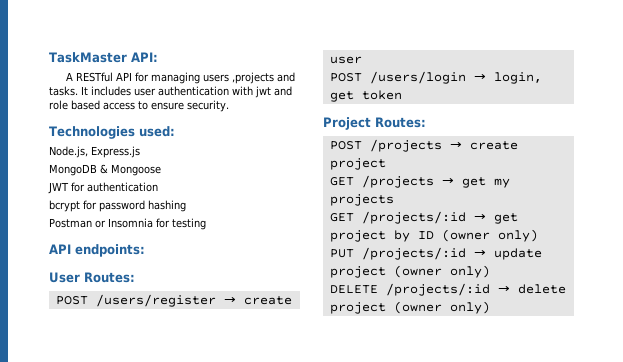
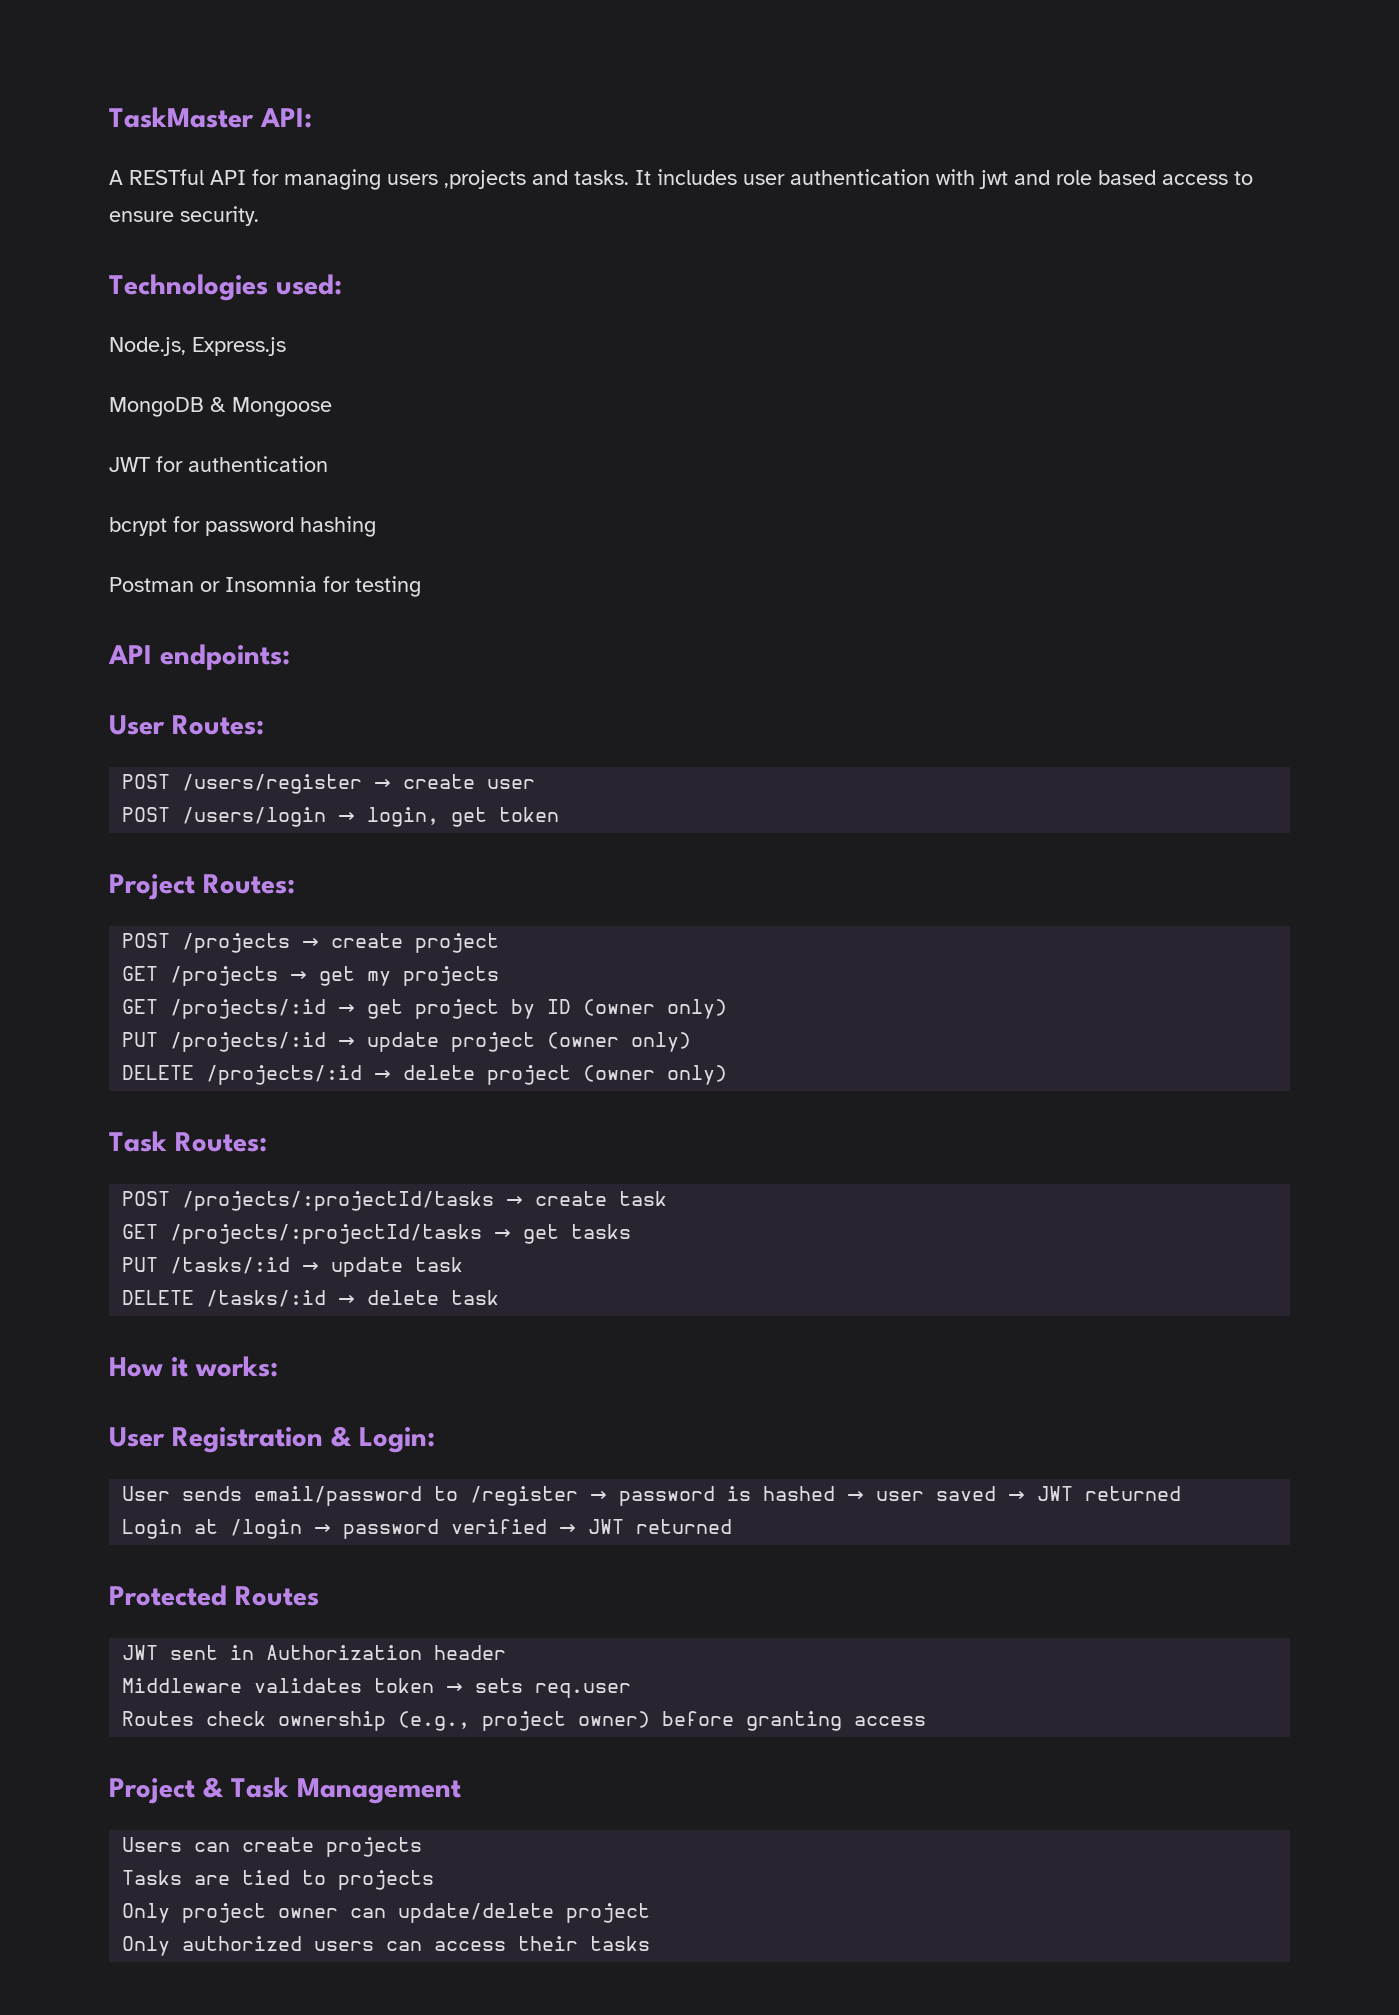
(490, 307) none -> [109,1131,267,1152] [122,1191,668,1211] [122,1224,632,1244] [122,1257,464,1277] [122,1290,500,1307] [109,1356,278,1377] [109,1426,435,1453] [122,1486,1182,1506] [122,1519,733,1539] [109,1585,319,1606] [122,1645,507,1660] [122,1678,632,1698] [122,1711,927,1731] [109,1777,461,1804] [122,1837,423,1857] [122,1870,435,1890] [122,1903,651,1923] [122,1936,651,1956] // Task Routes: // POST /projects/:projectId/tasks → create task // GET /projects/:projectId/tasks → get tasks // PUT /tasks/:id → update task // DELETE /tasks/:id → delete task // How it works: // User Registration & Login: // User sends email/password to /register → password is hashed → user saved → JWT returned // Login at /login → password verified → JWT returned // Protected Routes // JWT sent in Authorization header // Middleware validates token → sets req.user // Routes check ownership (e.g., project owner) before granting access // Project & Task Management // Users can create projects // Tasks are tied to projects // Only project owner can update/delete project // Only authorized users can access their tasks

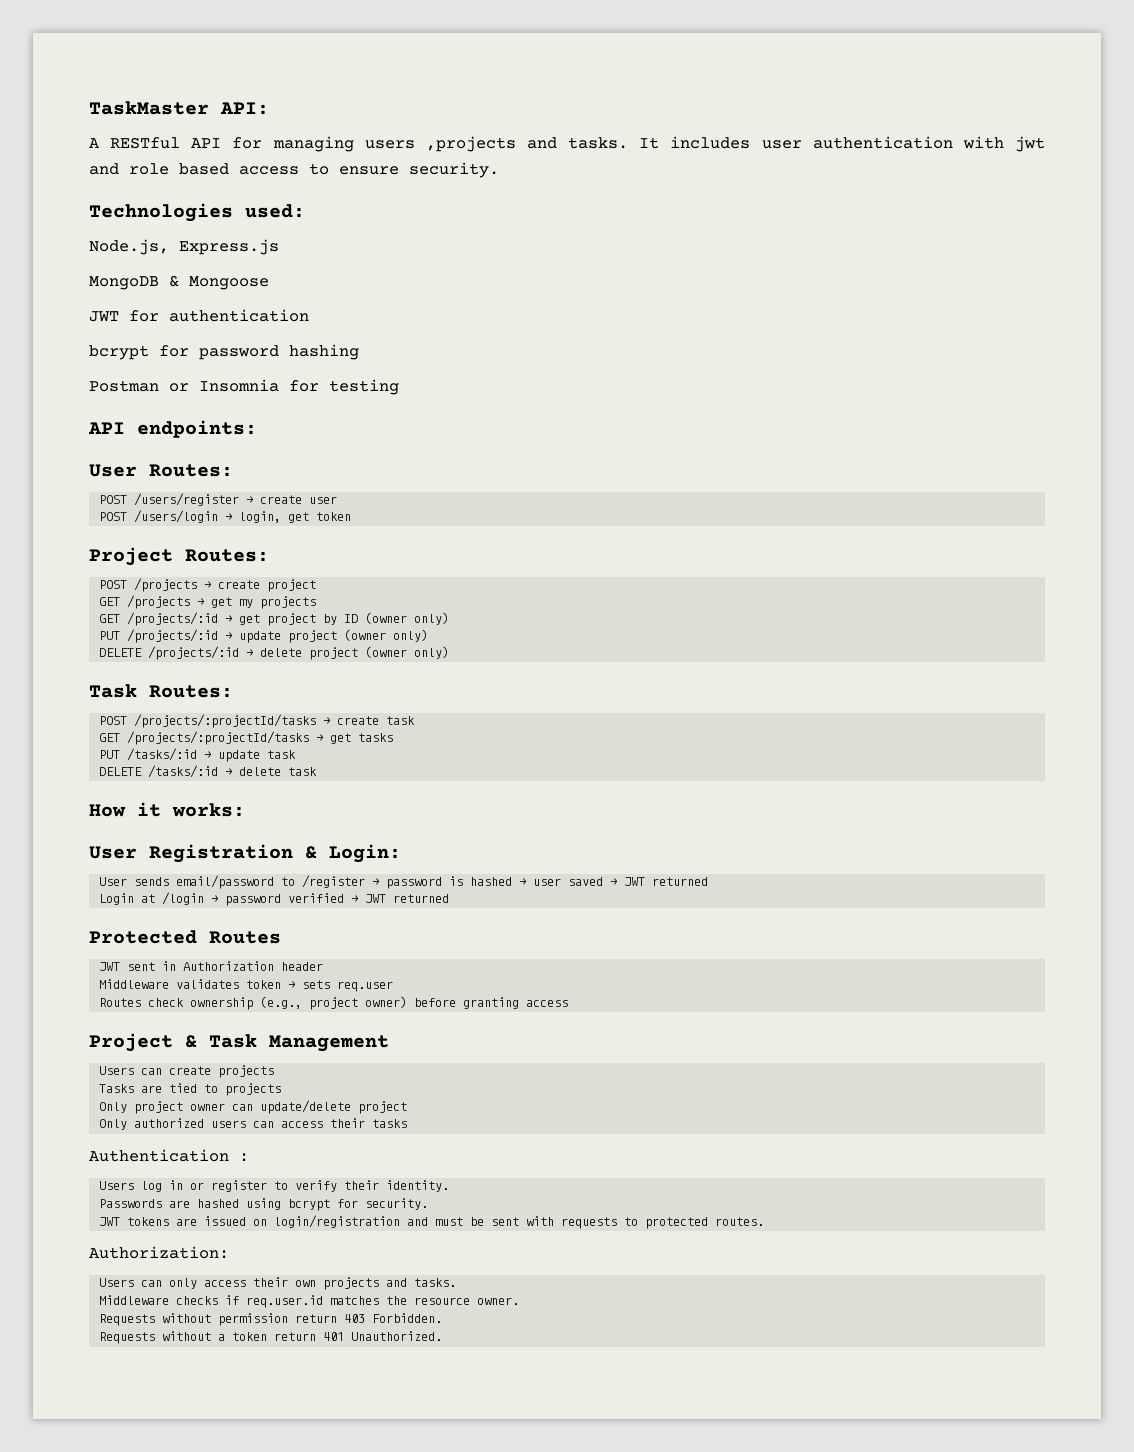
(651, 1943) none -> [89,1149,249,1162] [99,1180,450,1192] [99,1198,429,1211] [99,1215,765,1229] [89,1246,229,1259] [99,1277,457,1290] [99,1295,520,1308] [99,1313,443,1326] [99,1331,443,1344] // Authentication : // Users log in or register to verify their identity. // Passwords are hashed using bcrypt for security. // JWT tokens are issued on login/registration and must be sent with requests to protected routes. // Authorization: // Users can only access their own projects and tasks. // Middleware checks if req.user.id matches the resource owner. // Requests without permission return 403 Forbidden. // Requests without a token return 401 Unauthorized.

